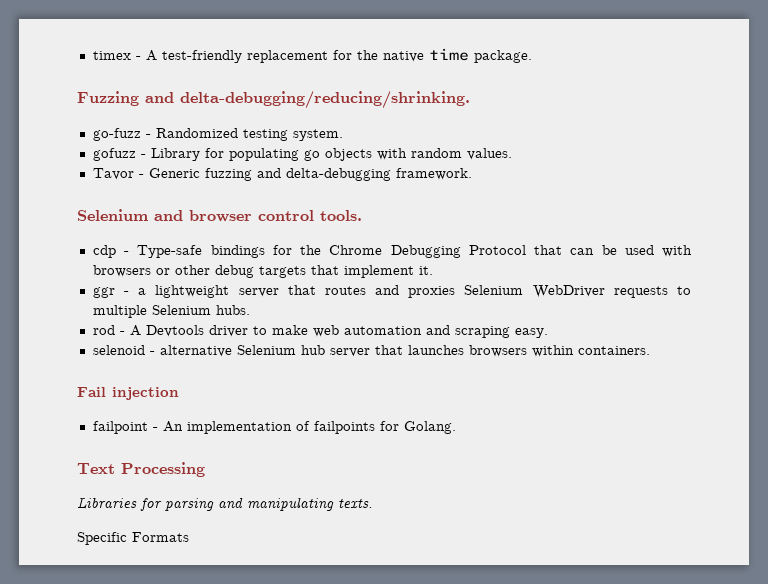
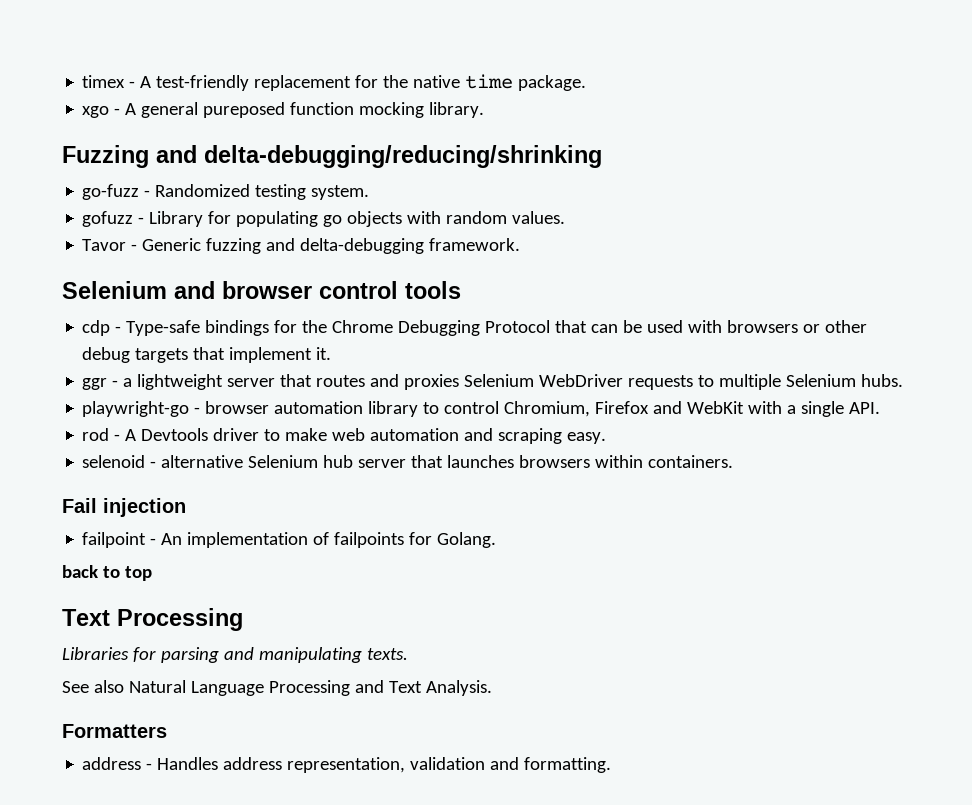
(532, 56) none -> [82,102,485,118] // xgo - A general pureposed function mocking library.
[180,91,470,109] delta-debugging/reducing/shrinking. -> [204,145,602,168] delta-debugging/reducing/shrinking
[320,210,362,221] tools. -> [405,281,461,299] tools
(250, 310) none -> [82,401,881,417] // playwright-go - browser automation library to control Chromium, Firefox and WebKit with a single API.
(456, 427) none -> [62,565,152,581] // back to top
[77,532,189,545] Specific Formats -> [62,680,492,696] [62,724,167,738] [82,757,612,773] See also Natural Language Processing and Text Analysis. // Formatters // address - Handles address representation, validation and formatting.

